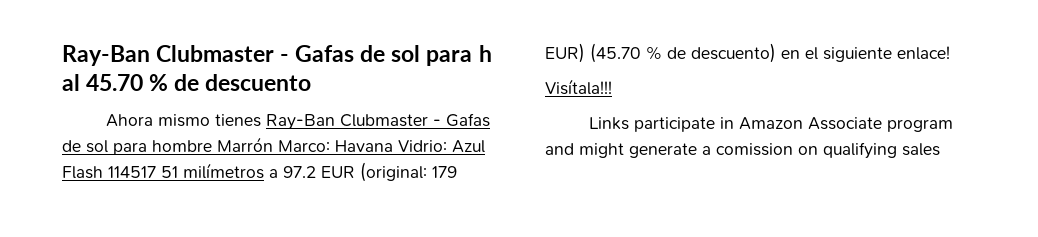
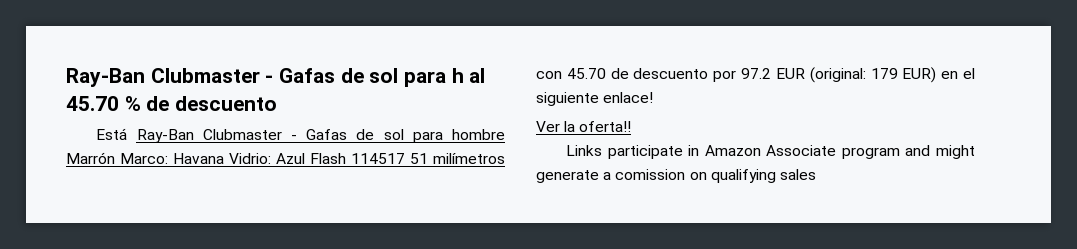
[105,114,261,127] Ahora mismo tienes -> [96,128,128,140] Está
[269,169,278,178] a -> [536,68,737,82] con 45.70 de descuento por
[590,43,776,63] (45.70 % de descuento) -> (937, 75) none
[545,79,612,95] Visítala!!! -> [536,121,632,132] Ver la oferta!!

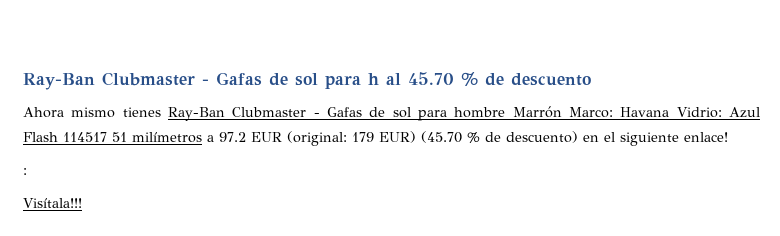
[96,128,128,140] Está -> [23,107,161,118] Ahora mismo tienes
[536,68,737,82] con 45.70 de descuento por -> [207,135,214,142] a
(937, 75) none -> [421,131,578,143] (45.70 % de descuento)
[536,121,632,132] [566,145,975,159] [536,169,816,183] Ver la oferta!! // Links participate in Amazon Associate program and might generate a comission on qualifying sales -> [23,168,27,175] [23,198,82,208] : // Visítala!!!

